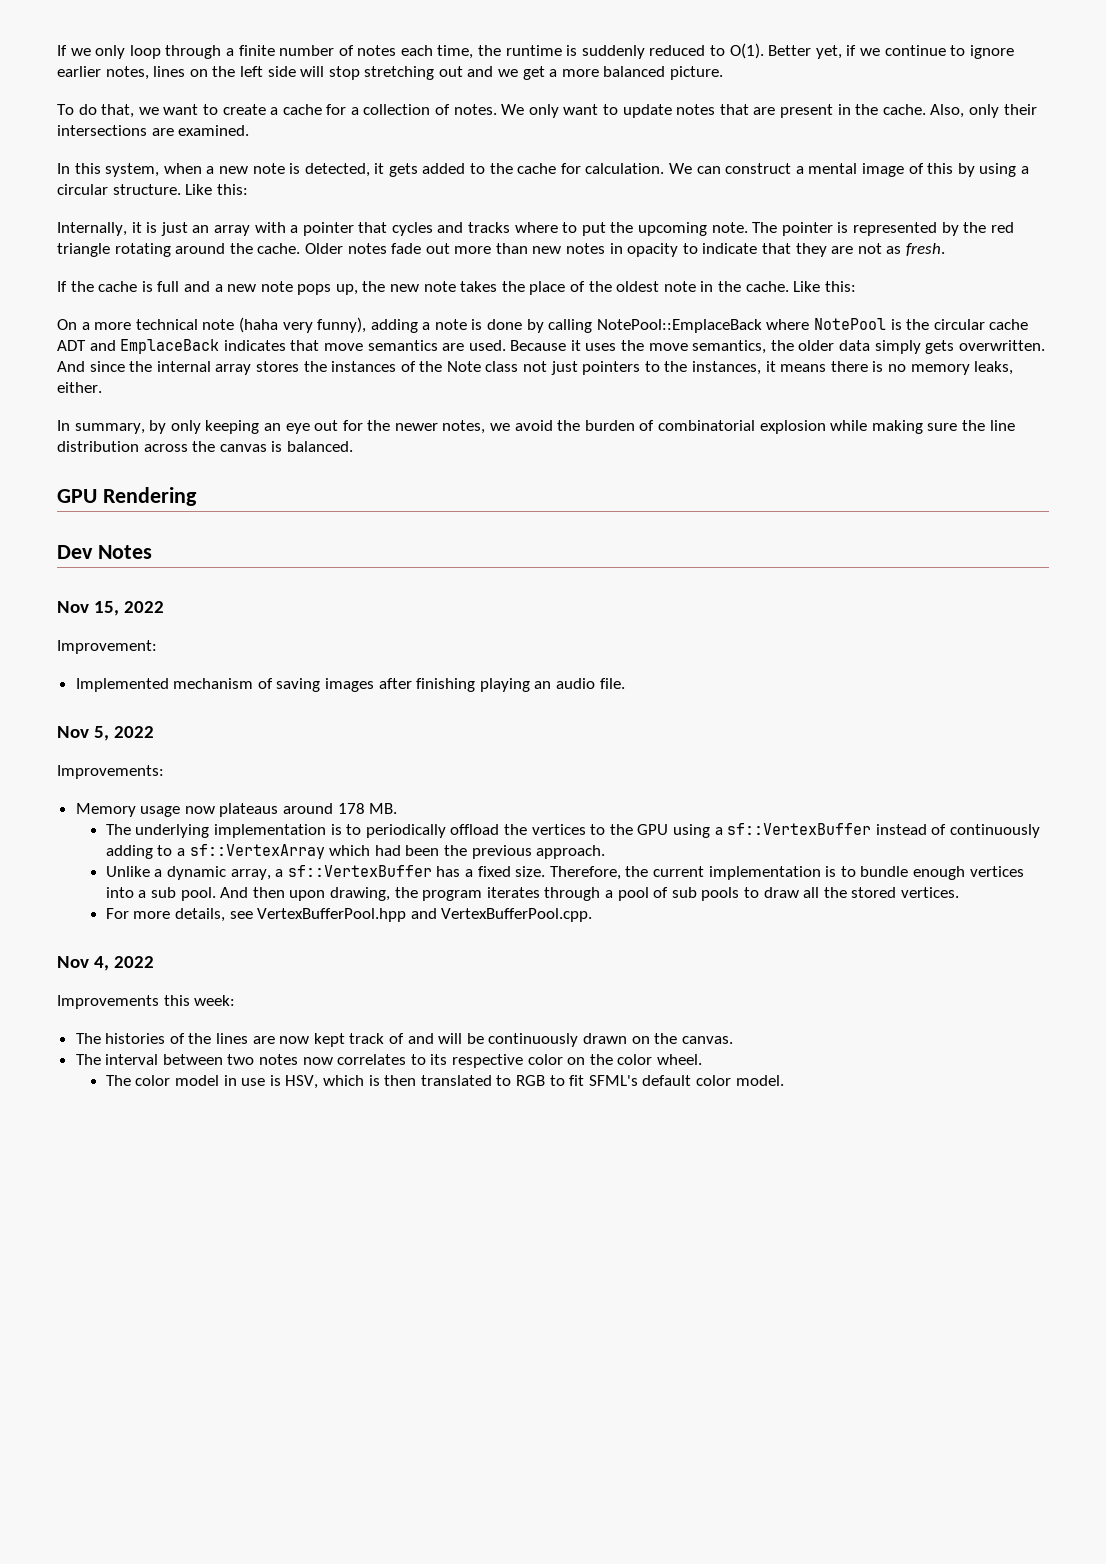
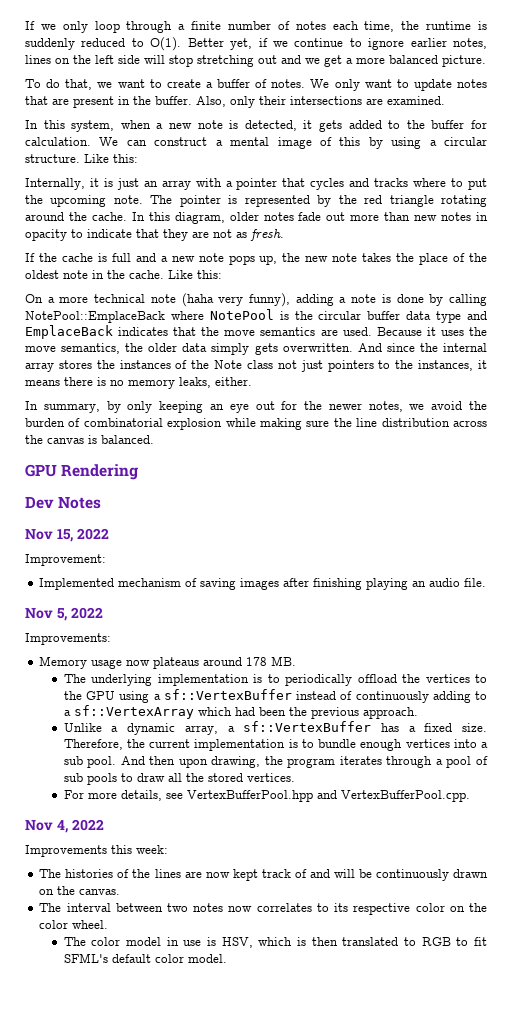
[282,104,431,115] cache for a collection -> [217,79,250,88] buffer
[882,104,926,115] cache. -> [155,96,192,105] buffer.
[517,163,557,174] cache -> [431,120,465,129] buffer
[304,243,343,254] Older -> [131,212,259,224] In this diagram, older
[989,319,1029,330] [57,340,86,351] cache ADT -> [367,311,462,323] buffer data type
(320, 345) none -> [201,327,220,336] the

